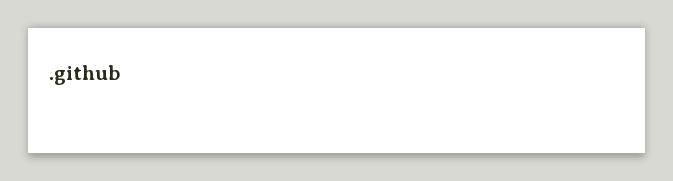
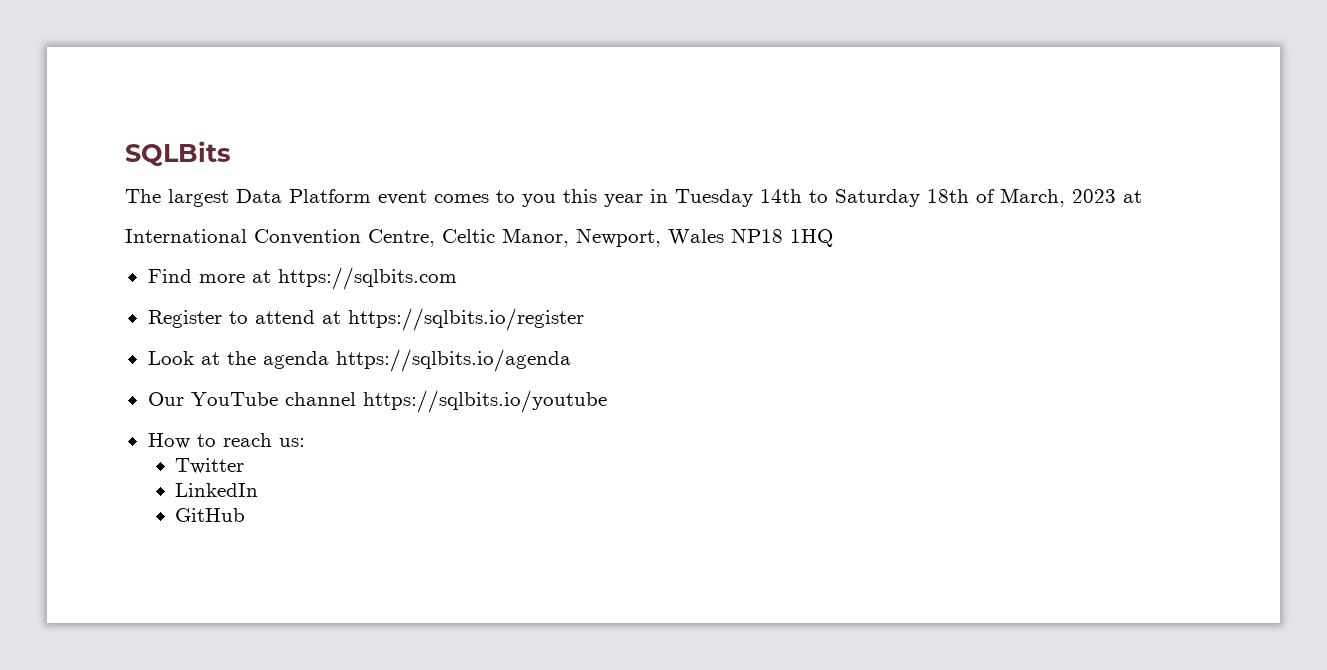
[49,65,121,85] .github -> [125,141,231,167] [125,188,1142,207] [125,228,833,247] [147,267,457,290] [147,308,584,331] [147,349,571,372] [147,390,607,413] [147,433,305,449] [175,458,245,474] [175,483,259,497] [175,508,246,522] SQLBits // The largest Data Platform event comes to you this year in Tuesday 14th to Saturday 18th of March, 2023 at // International Convention Centre, Celtic Manor, Newport, Wales NP18 1HQ // Find more at https://sqlbits.com // Register to attend at https://sqlbits.io/register // Look at the agenda https://sqlbits.io/agenda // Our YouTube channel https://sqlbits.io/youtube // How to reach us: // Twitter // LinkedIn // GitHub

